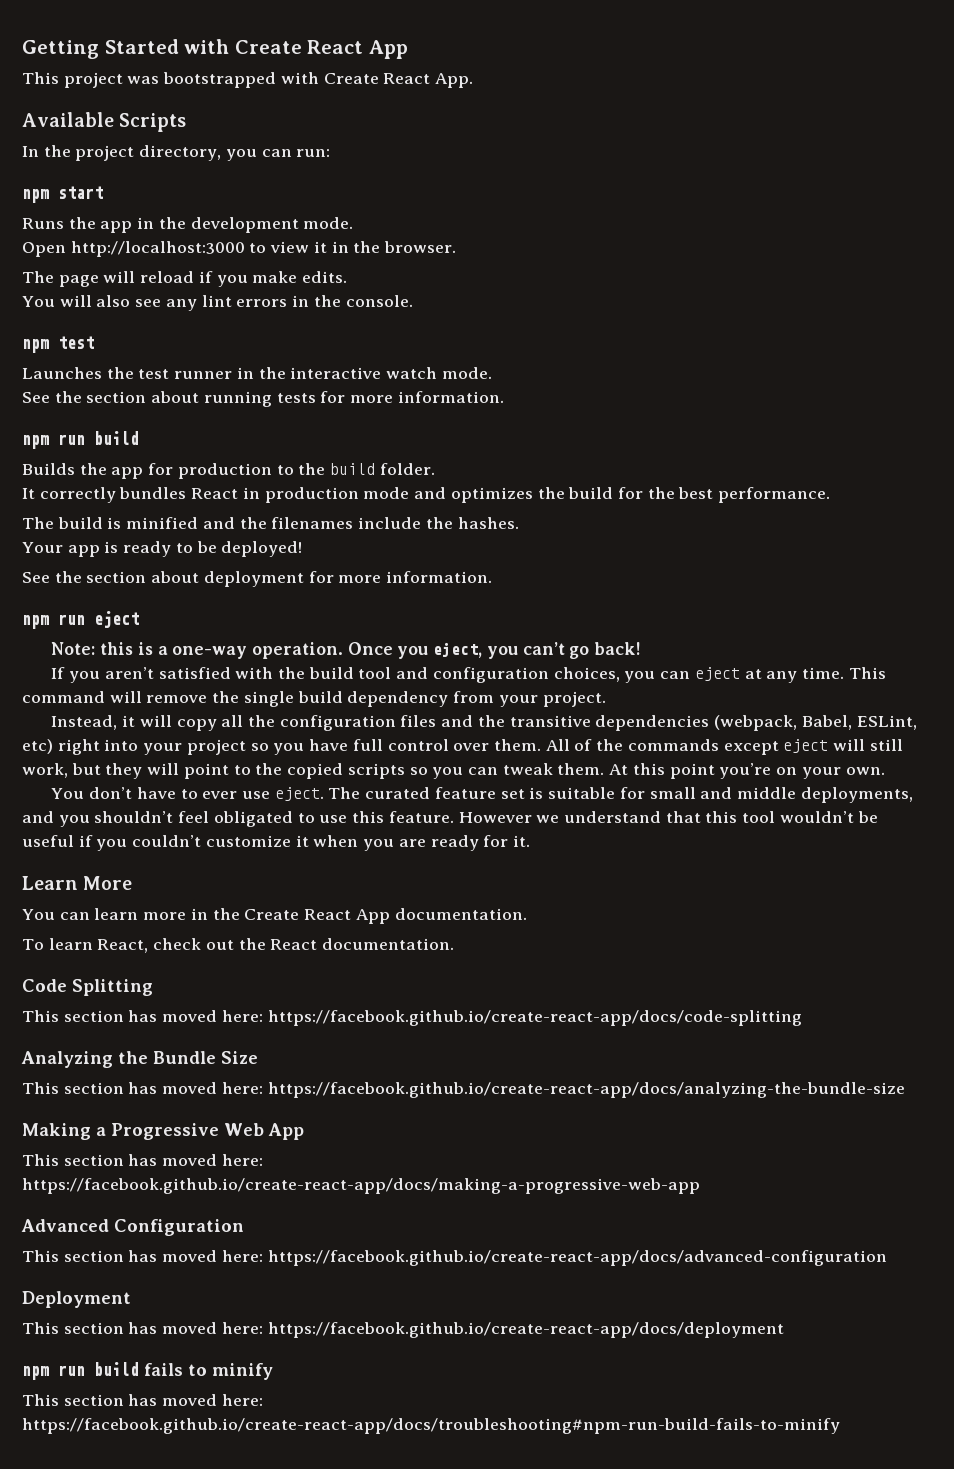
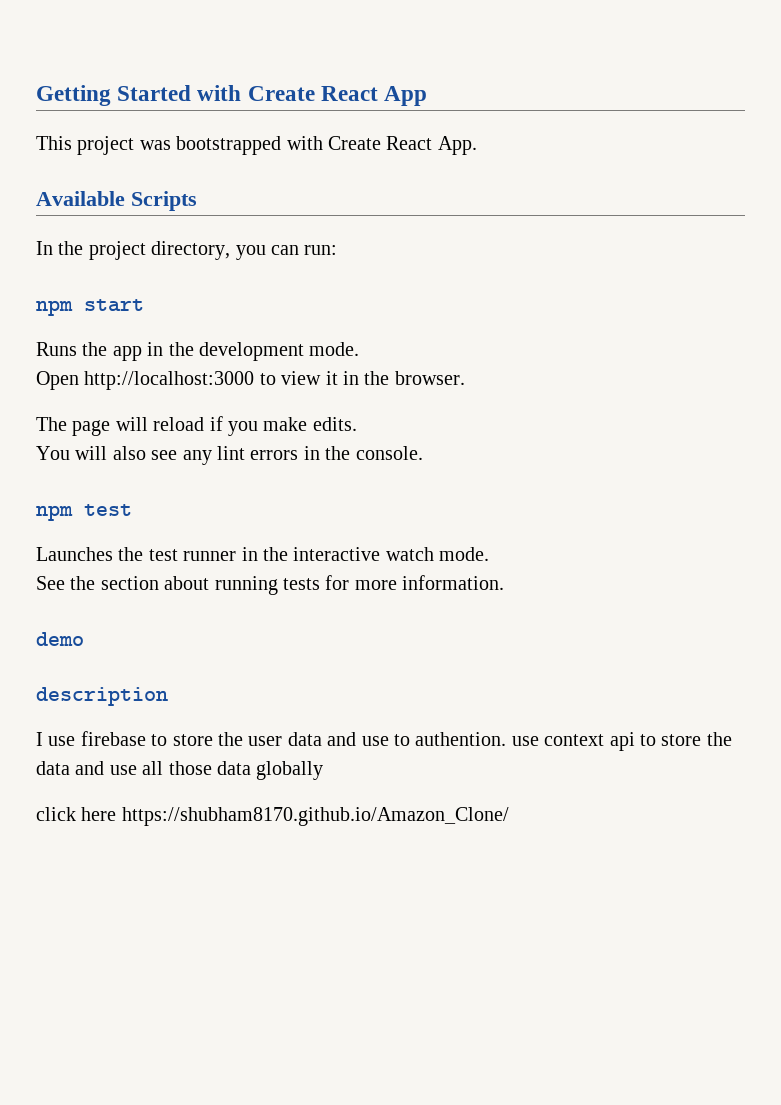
[22,431,139,449] [22,463,435,479] [22,487,831,503] [22,517,519,529] [22,541,303,557] [22,571,493,587] [22,611,139,629] [51,642,642,659] [51,667,886,683] [22,691,606,707] [51,715,917,731] [22,739,903,755] [22,763,885,779] [51,787,913,803] [22,811,878,827] [22,835,530,851] [22,876,133,890] [22,908,527,924] [22,938,455,953] [22,979,153,996] [22,1010,802,1026] [21,1051,258,1068] [22,1082,905,1098] [22,1123,304,1140] [22,1154,263,1166] [22,1178,700,1194] [21,1219,244,1236] [22,1250,887,1266] [22,1291,131,1308] [22,1322,784,1338] [22,1362,273,1380] [22,1394,263,1406] [22,1418,840,1434] npm run build // Builds the app for production to the build folder. // It correctly bundles React in production mode and optimizes the build for the best performance. // The build is minified and the filenames include the hashes. // Your app is ready to be deployed! // See the section about deployment for more information. // npm run eject // Note: this is a one-way operation. Once you eject, you can’t go back! // If you aren’t satisfied with the build tool and configuration choices, you can eject at any time. This command will remove the single build dependency from your project. // Instead, it will copy all the configuration files and the transitive dependencies (webpack, Babel, ESLint, etc) right into your project so you have full control over them. All of the commands except eject will still work, but they will point to the copied scripts so you can tweak them. At this point you’re on your own. // You don’t have to ever use eject. The curated feature set is suitable for small and middle deployments, and you shouldn’t feel obligated to use this feature. However we understand that this tool wouldn’t be useful if you couldn’t customize it when you are ready for it. // Learn More // You can learn more in the Create React App documentation. // To learn React, check out the React documentation. // Code Splitting // This section has moved here: https://facebook.github.io/create-react-app/docs/code-splitting // Analyzing the Bundle Size // This section has moved here: https://facebook.github.io/create-react-app/docs/analyzing-the-bundle-size // Making a Progressive Web App // This section has moved here: https://facebook.github.io/create-react-app/docs/making-a-progressive-web-app // Advanced Configuration // This section has moved here: https://facebook.github.io/create-react-app/docs/advanced-configuration // Deployment // This section has moved here: https://facebook.github.io/create-react-app/docs/deployment // npm run build fails to minify // This section has moved here: https://facebook.github.io/create-react-app/docs/troubleshooting#npm-run-build-fails-to-minify -> [36,632,84,646] [36,687,168,706] [36,731,732,751] [36,761,324,780] [36,807,509,826] demo // description // I use firebase to store the user data and use to authention. use context api to store the data and use all those data globally // click here https://shubham8170.github.io/Amazon_Clone/

